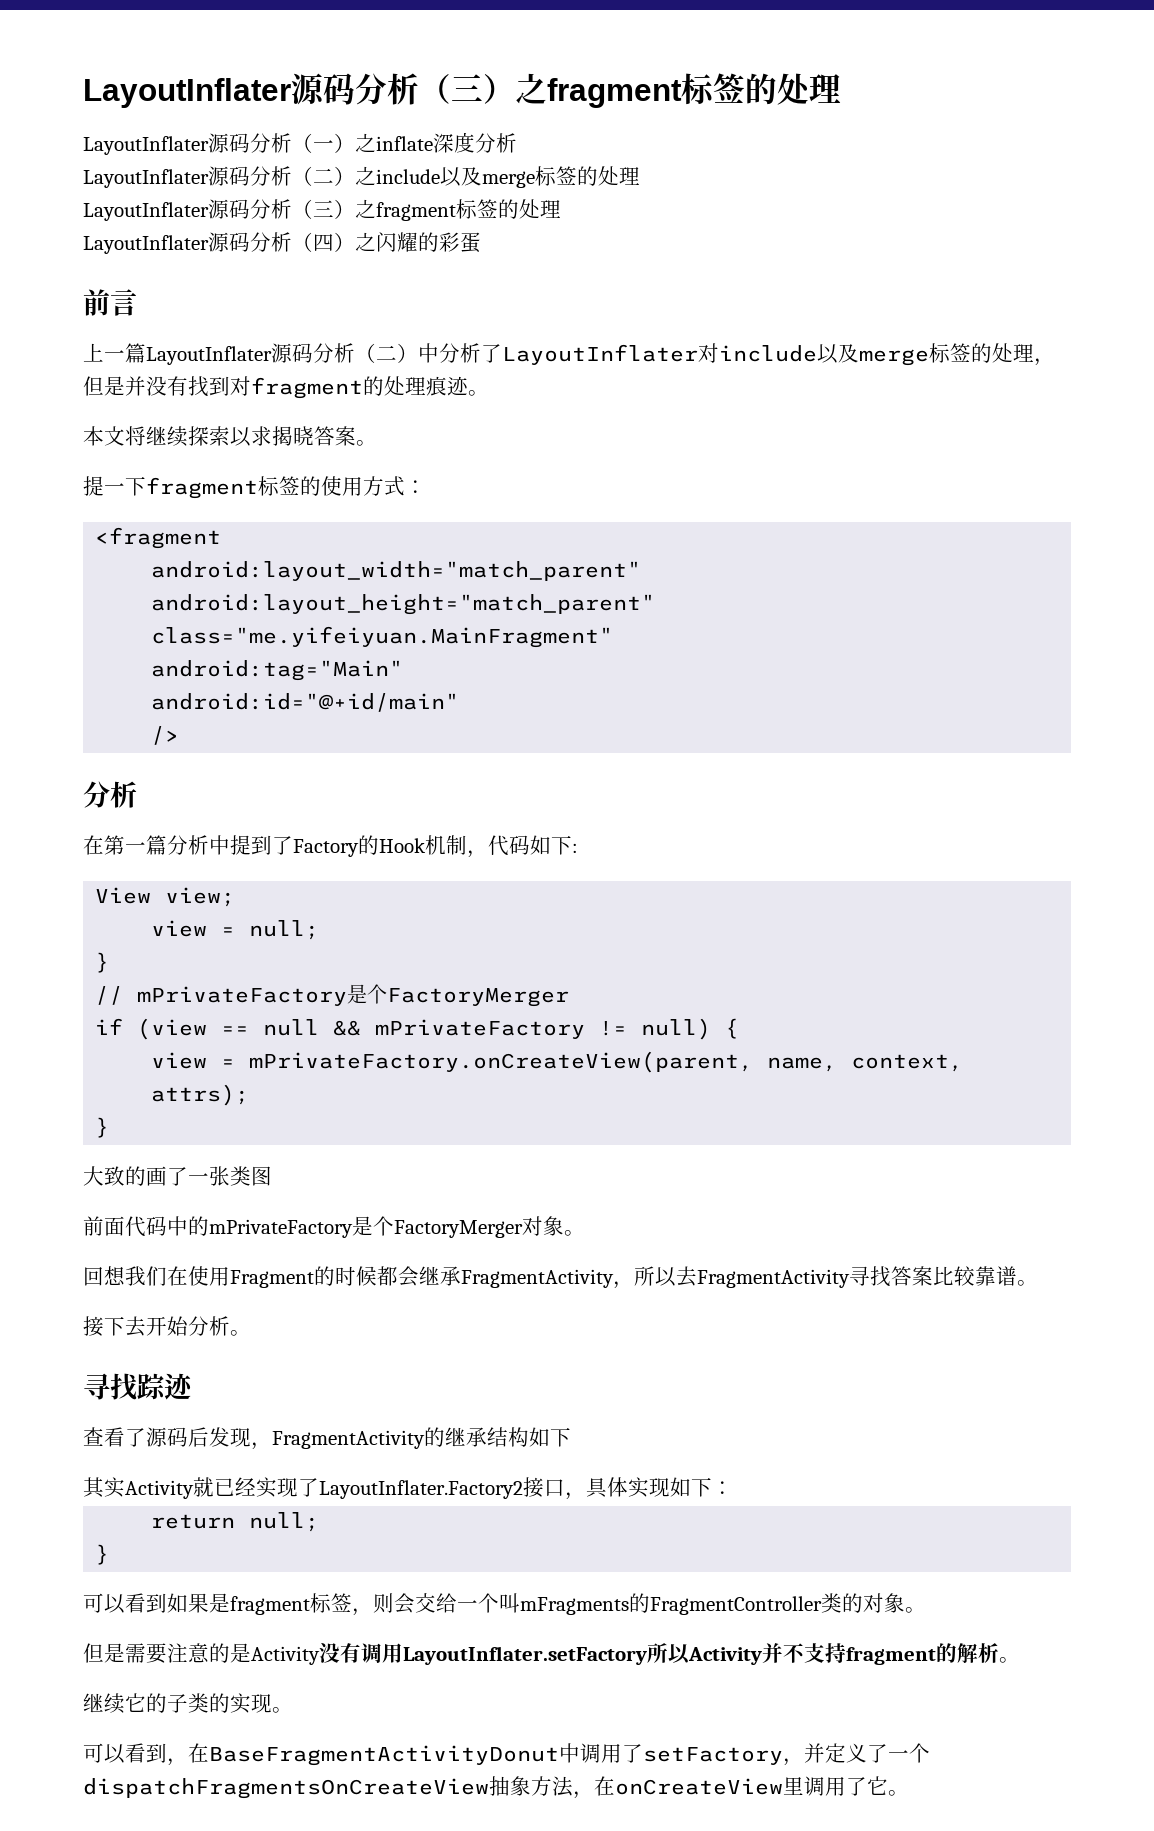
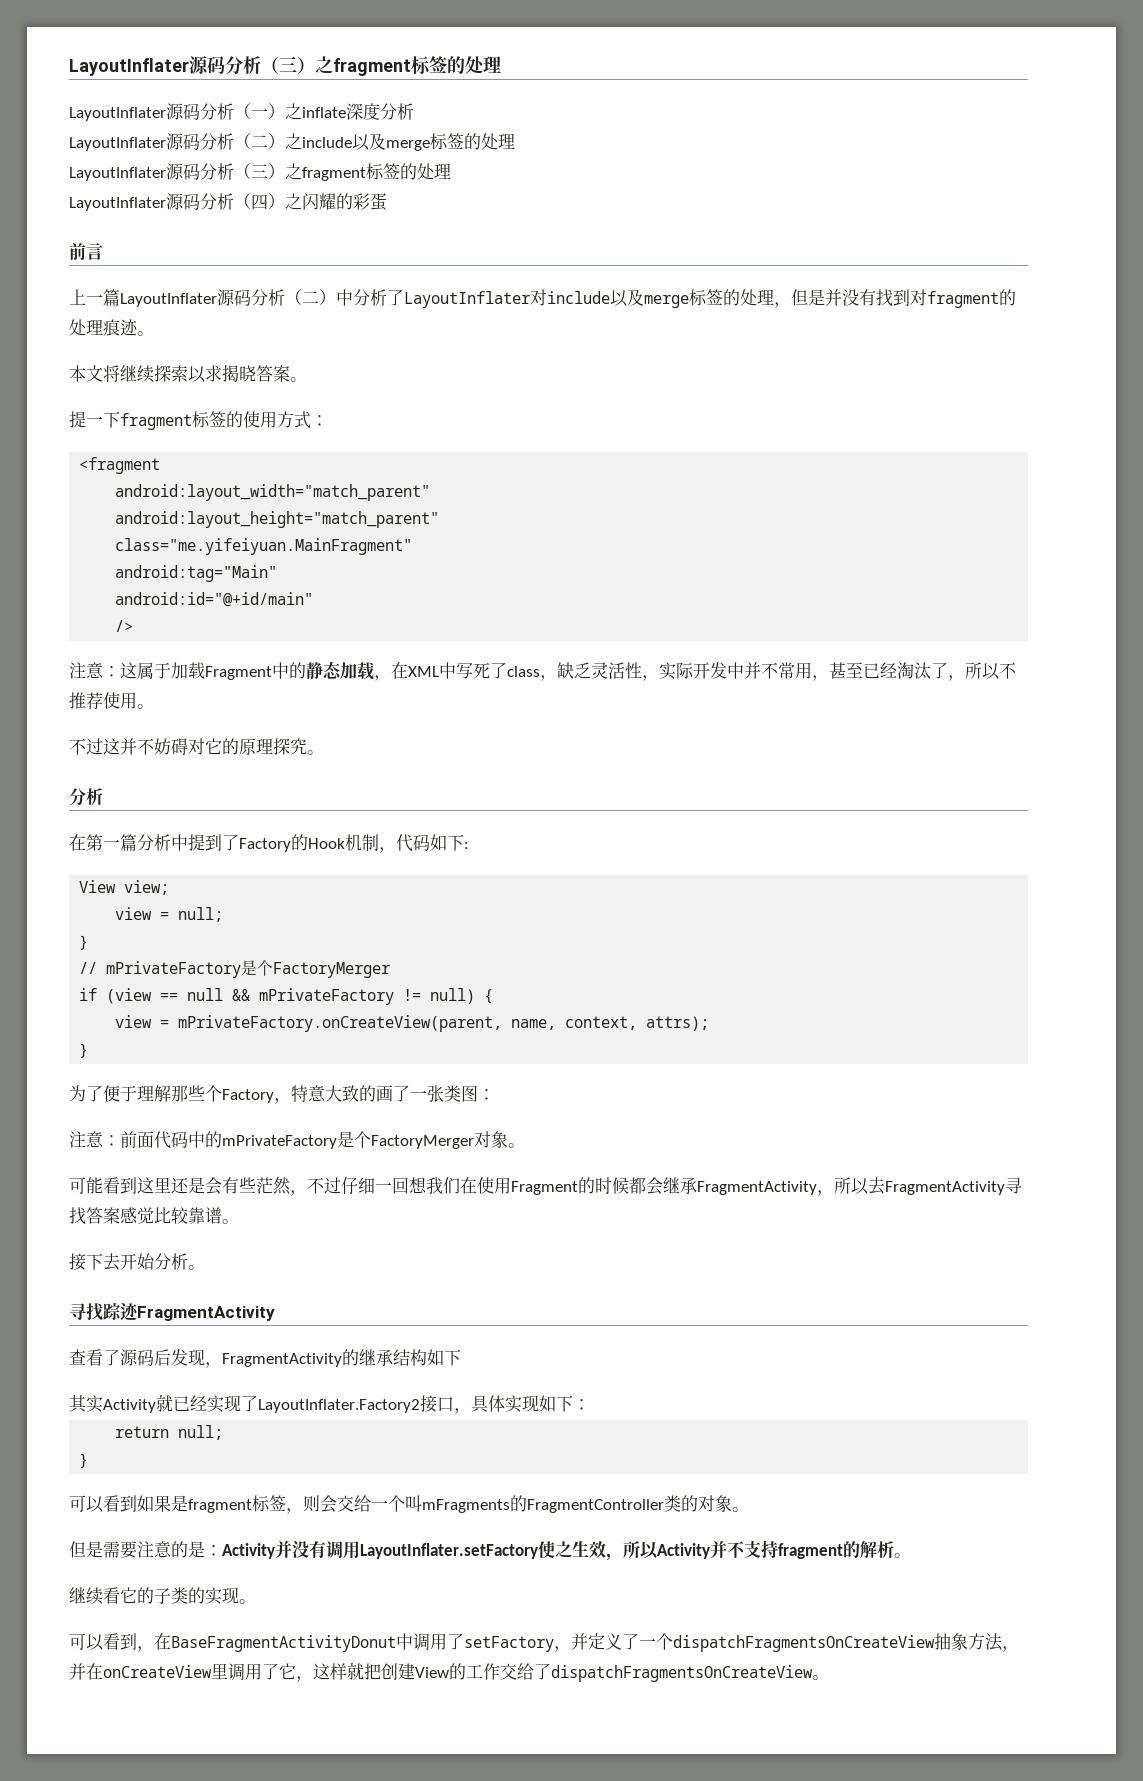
(180, 735) none -> [69,661,1016,681] [69,692,154,710] [69,738,324,755] // 注意：这属于加载Fragment中的静态加载，在XML中写死了class，缺乏灵活性，实际开发中并不常用，甚至已经淘汰了，所以不推荐使用。 // 不过这并不妨碍对它的原理探究。
(110, 1127) none -> [69,1085,326,1104] 为了便于理解那些个Factory，特意
(272, 1176) // -> [478,1089,495,1100] [69,1131,120,1148] ： // 注意：
(585, 1233) none -> [69,1177,392,1196] 可能看到这里还是会有些茫然，不过仔细一
(933, 1276) none -> [120,1207,154,1224] 感觉
(193, 1386) none -> [137,1306,275,1321] FragmentActivity
[251,1646,320,1665] Activity -> [205,1540,292,1559] ：Activity并
(647, 1655) none -> [538,1541,623,1561] 使之生效，
(125, 1703) none -> [103,1587,120,1604] 看
(594, 1795) none -> [69,1663,86,1680] 并
(888, 1785) none -> [296,1662,813,1682] ，这样就把创建View的工作交给了dispatchFragmentsOnCreateView

